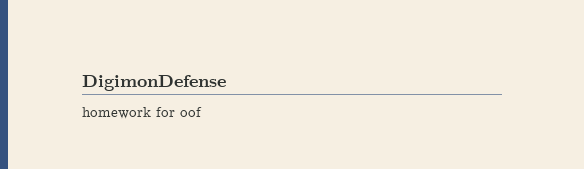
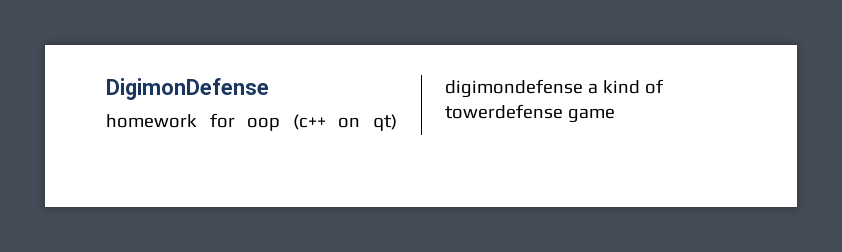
[180,107,202,117] oof -> [247,114,397,131] [445,79,664,98] [445,104,615,123] oop (c++ on qt) digimondefense a kind of towerdefense game

